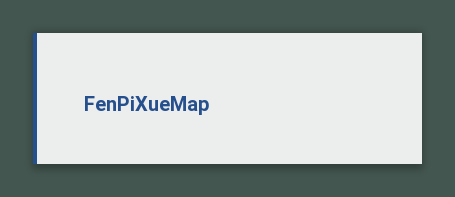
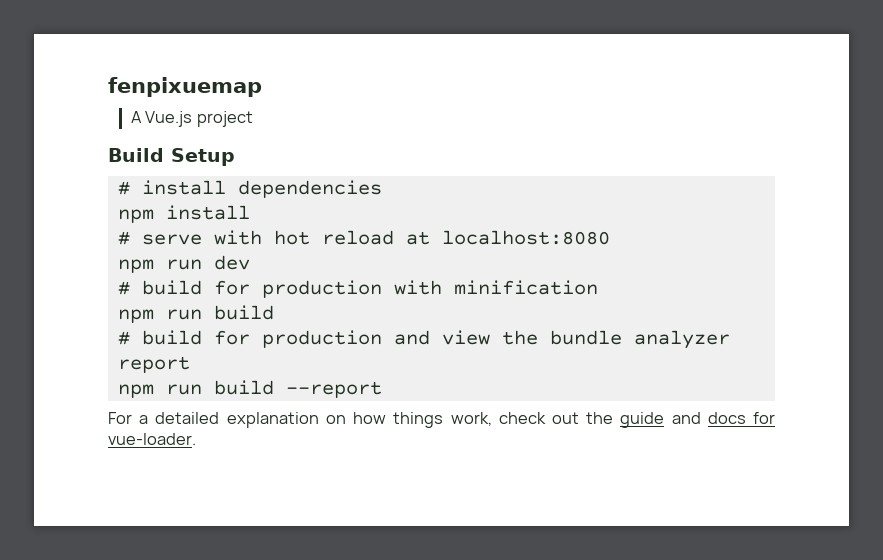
[84,96,209,115] FenPiXueMap -> [108,77,262,97] [130,111,253,127] [108,148,235,166] [117,180,382,198] [117,205,250,223] [117,230,610,245] [117,255,250,273] [117,280,598,298] [117,305,274,323] [117,330,730,349] [117,356,190,373] [117,380,382,398] [108,412,775,428] [108,433,196,445] fenpixuemap // A Vue.js project // Build Setup // # install dependencies // npm install // # serve with hot reload at localhost:8080 // npm run dev // # build for production with minification // npm run build // # build for production and view the bundle analyzer report // npm run build --report // For a detailed explanation on how things work, check out the guide and docs for vue-loader.

